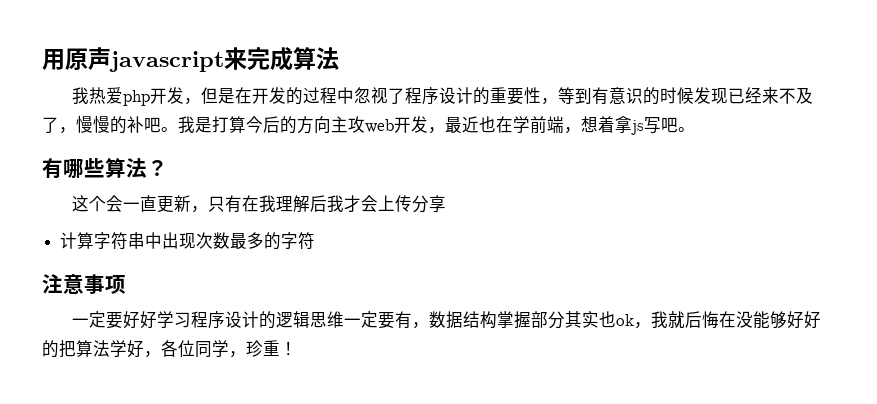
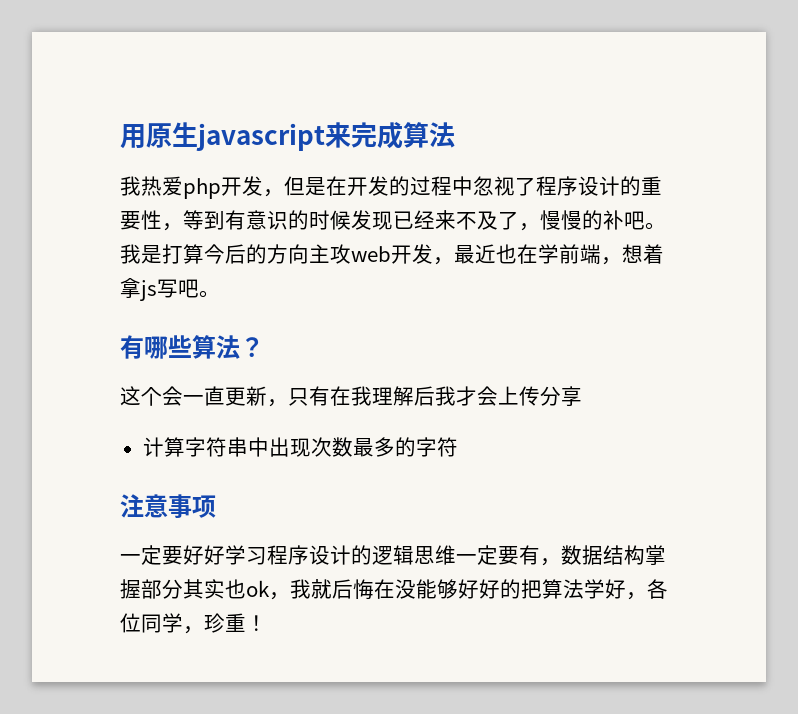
[88,47,111,70] 声 -> [172,122,198,147] 生

